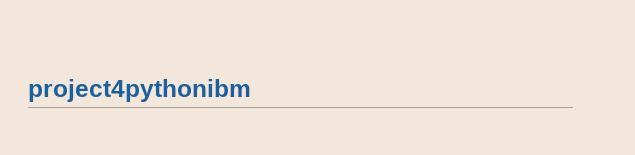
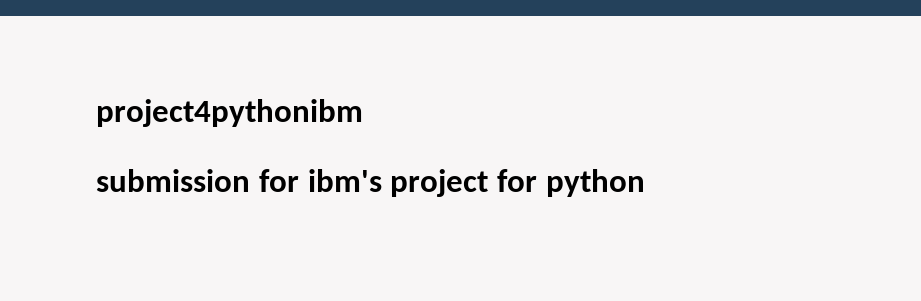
(251, 90) none -> [96,169,645,197] // submission for ibm's project for python

